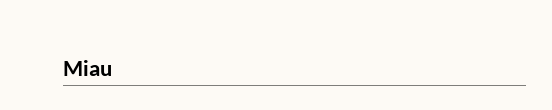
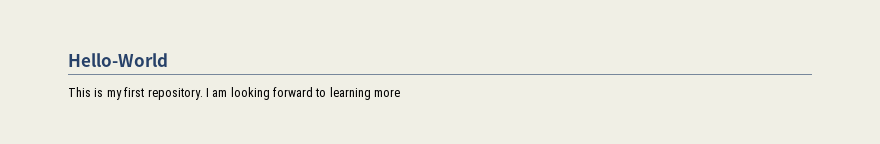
[63,60,112,76] Miau -> [68,53,168,67] [68,87,401,100] Hello-World // This is my first repository. I am looking forward to learning more

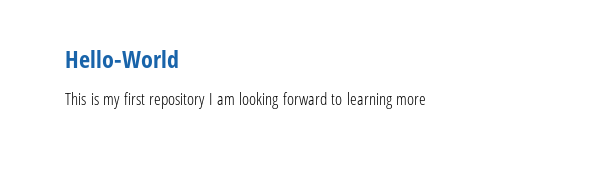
[147,88,203,100] repository. -> [149,93,206,109] repository

